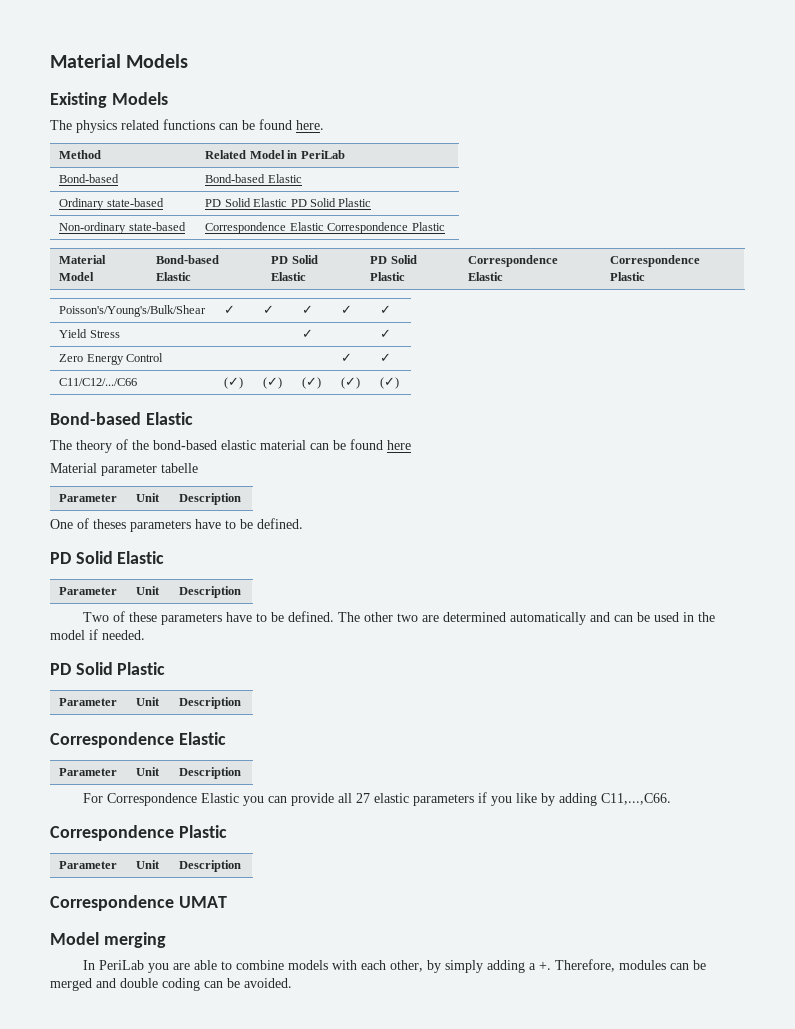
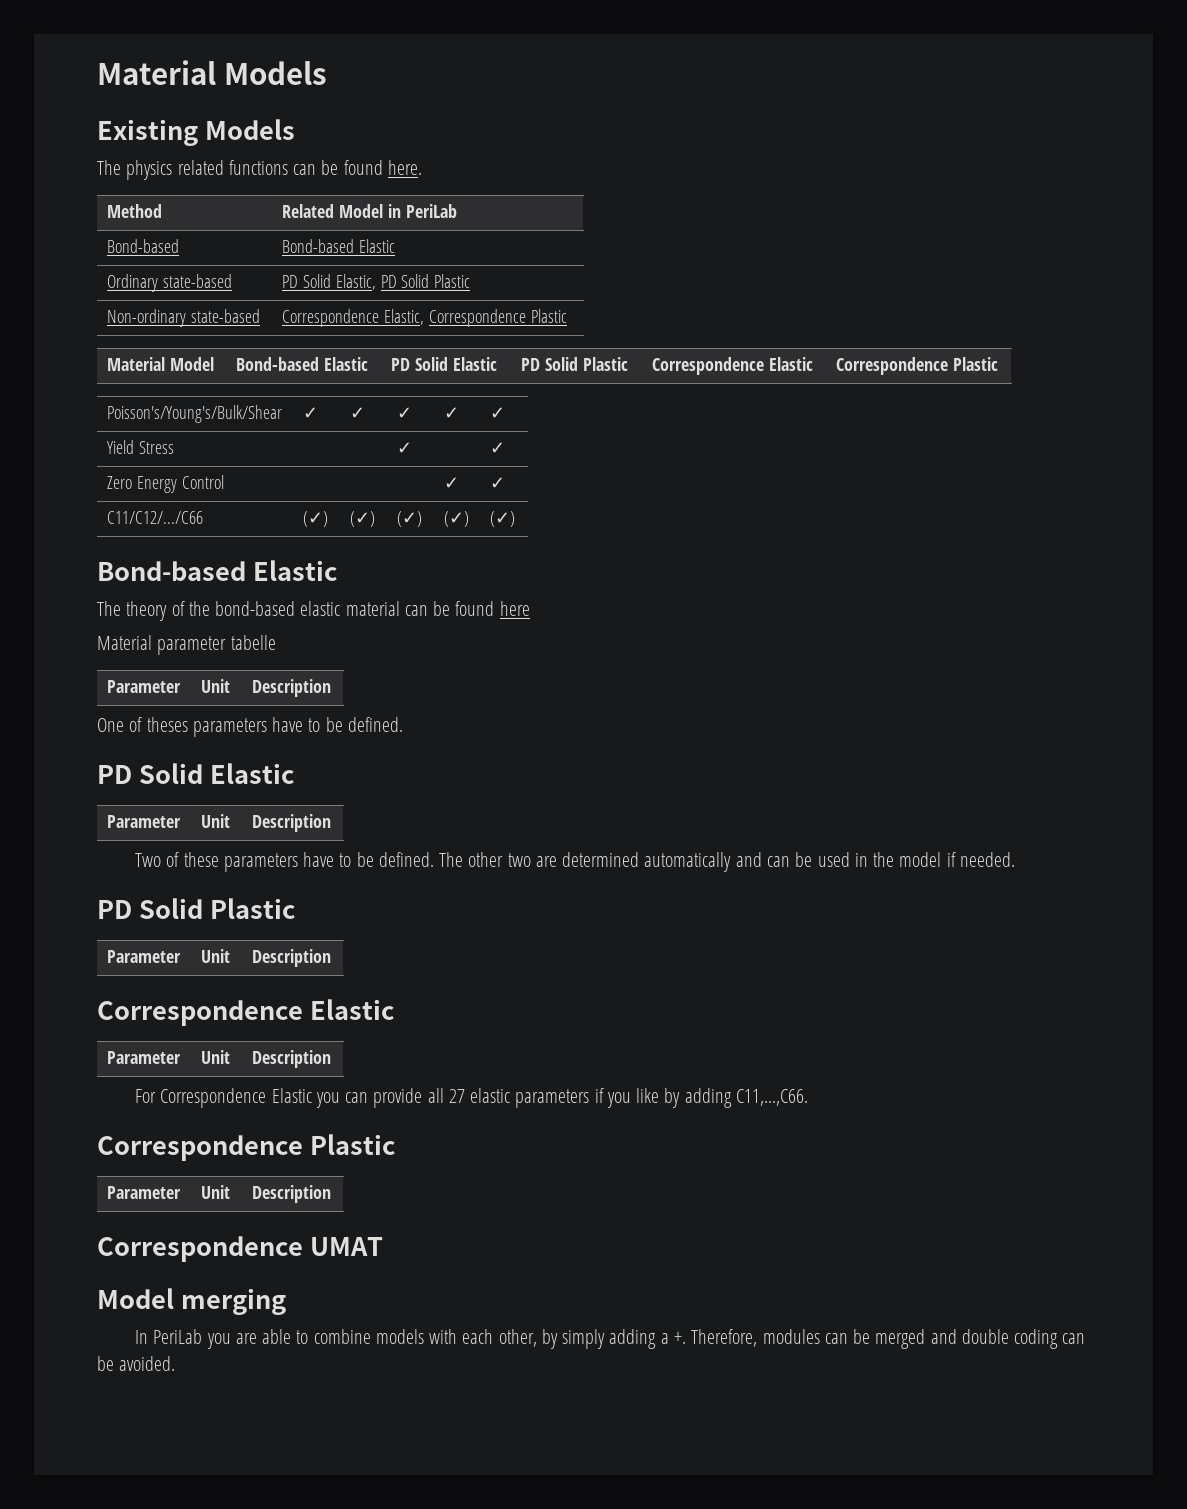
[253,198,288,207] Elastic -> [335,274,376,290] Elastic,
[289,222,324,231] Elastic -> [384,309,425,325] Elastic,

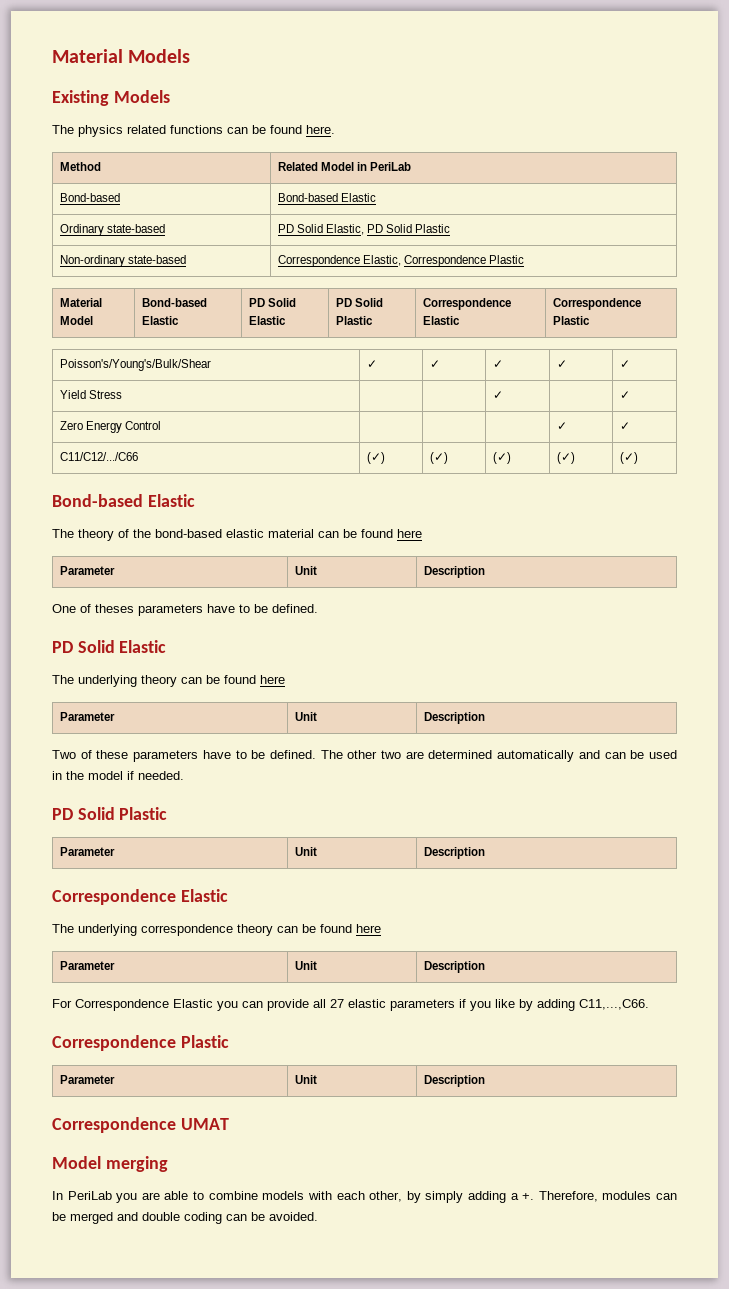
[97,635,276,655] // Material parameter tabelle -> (422, 533) none
(294, 773) none -> [52,675,285,687] // The underlying theory can be found here
(394, 1009) none -> [52,924,381,936] // The underlying correspondence theory can be found here

